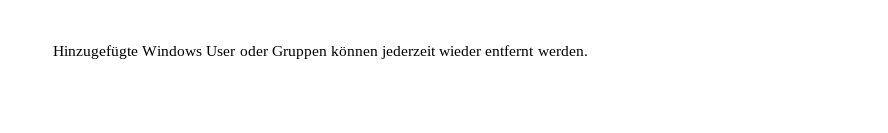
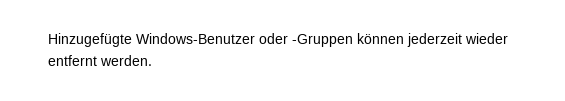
[142,46,327,59] Windows User oder Gruppen -> [136,33,353,47] Windows-Benutzer oder -Gruppen

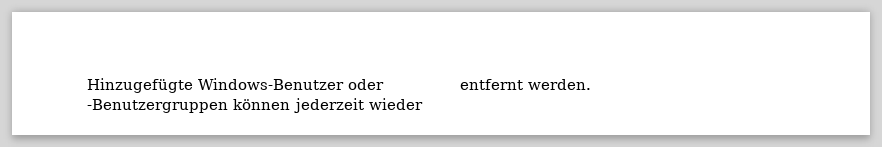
[292,34,353,47] -Gruppen -> [87,99,228,113] -Benutzergruppen

